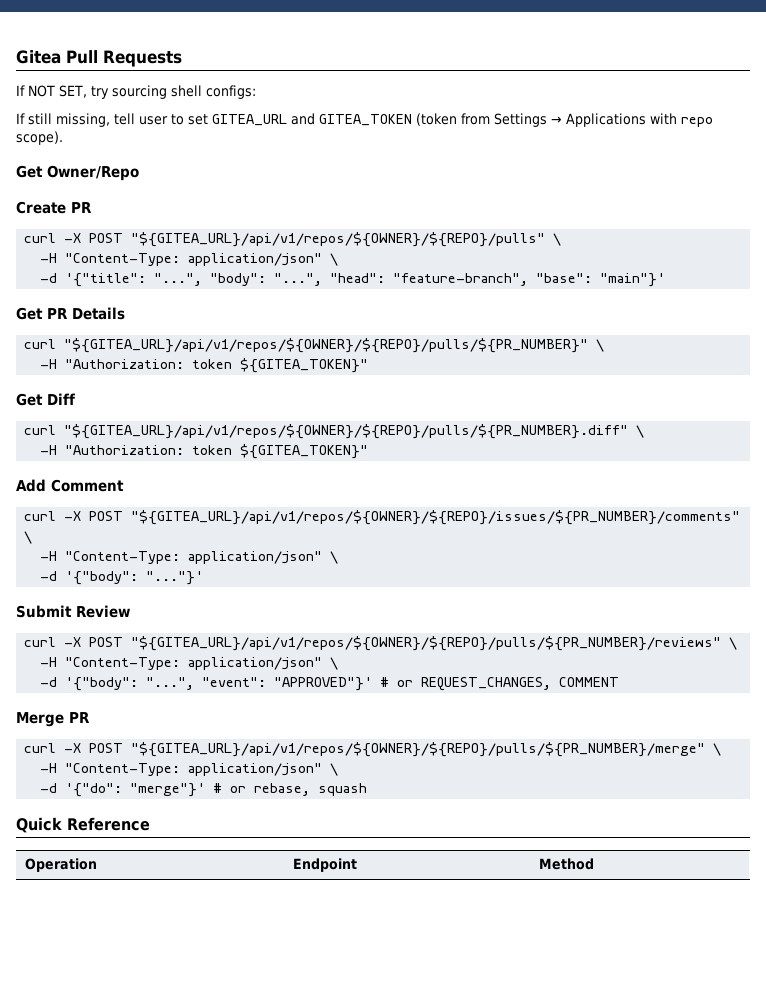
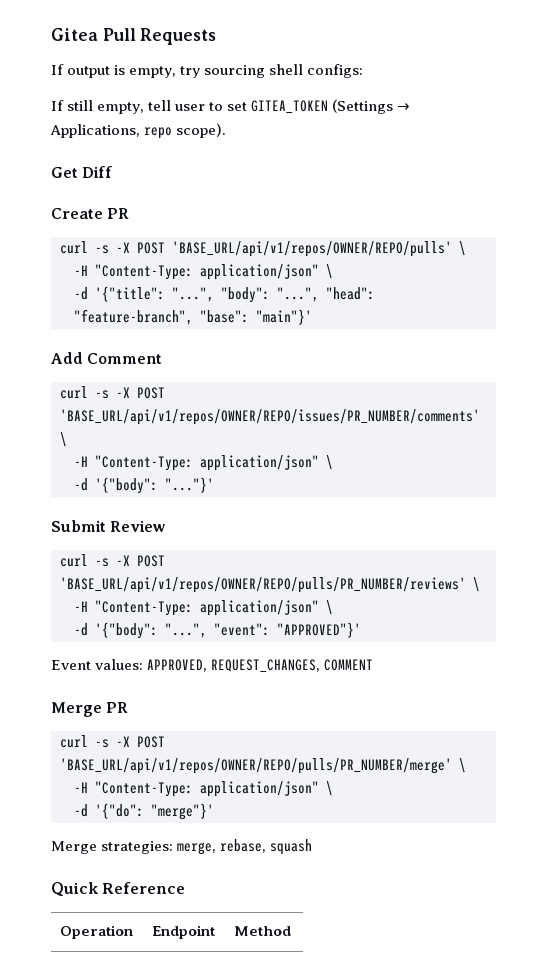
[28,85,87,98] NOT SET, -> [67,65,177,78] output is empty,
[56,113,110,127] missing, -> [97,102,145,114] empty,
[212,113,677,127] GITEA_URL and GITEA_TOKEN (token from Settings → Applications with -> [251,99,411,114] [50,124,140,138] GITEA_TOKEN (Settings → Applications,
[47,165,139,181] Owner/Repo -> [82,166,113,178] Diff
[64,232,546,247] -X POST "${GITEA_URL}/api/v1/repos/${OWNER}/${REPO}/pulls" -> [95,241,452,257] -s -X POST 'BASE_URL/api/v1/repos/OWNER/REPO/pulls'
[16,307,125,320] [24,338,605,353] [40,358,369,373] [16,393,75,406] [24,424,645,439] [40,444,369,459] // Get PR Details // curl "${GITEA_URL}/api/v1/repos/${OWNER}/${REPO}/pulls/${PR_NUMBER}" \ // -H "Authorization: token ${GITEA_TOKEN}" // Get Diff // curl "${GITEA_URL}/api/v1/repos/${OWNER}/${REPO}/pulls/${PR_NUMBER}.diff" \ // -H "Authorization: token ${GITEA_TOKEN}" -> (312, 317) none
[64,510,741,525] -X POST "${GITEA_URL}/api/v1/repos/${OWNER}/${REPO}/issues/${PR_NUMBER}/comments" -> [95,387,165,399] [60,409,480,425] -s -X POST 'BASE_URL/api/v1/repos/OWNER/REPO/issues/PR_NUMBER/comments'
[64,636,722,651] -X POST "${GITEA_URL}/api/v1/repos/${OWNER}/${REPO}/pulls/${PR_NUMBER}/reviews" -> [95,555,165,567] [60,577,466,593] -s -X POST 'BASE_URL/api/v1/repos/OWNER/REPO/pulls/PR_NUMBER/reviews'
[380,677,414,687] # or -> [51,659,208,672] // Event values: APPROVED,
[64,742,706,757] -X POST "${GITEA_URL}/api/v1/repos/${OWNER}/${REPO}/pulls/${PR_NUMBER}/merge" -> [95,736,165,748] [60,758,452,774] -s -X POST 'BASE_URL/api/v1/repos/OWNER/REPO/pulls/PR_NUMBER/merge'
[213,783,247,793] # or -> [51,841,217,855] // Merge strategies: merge,

